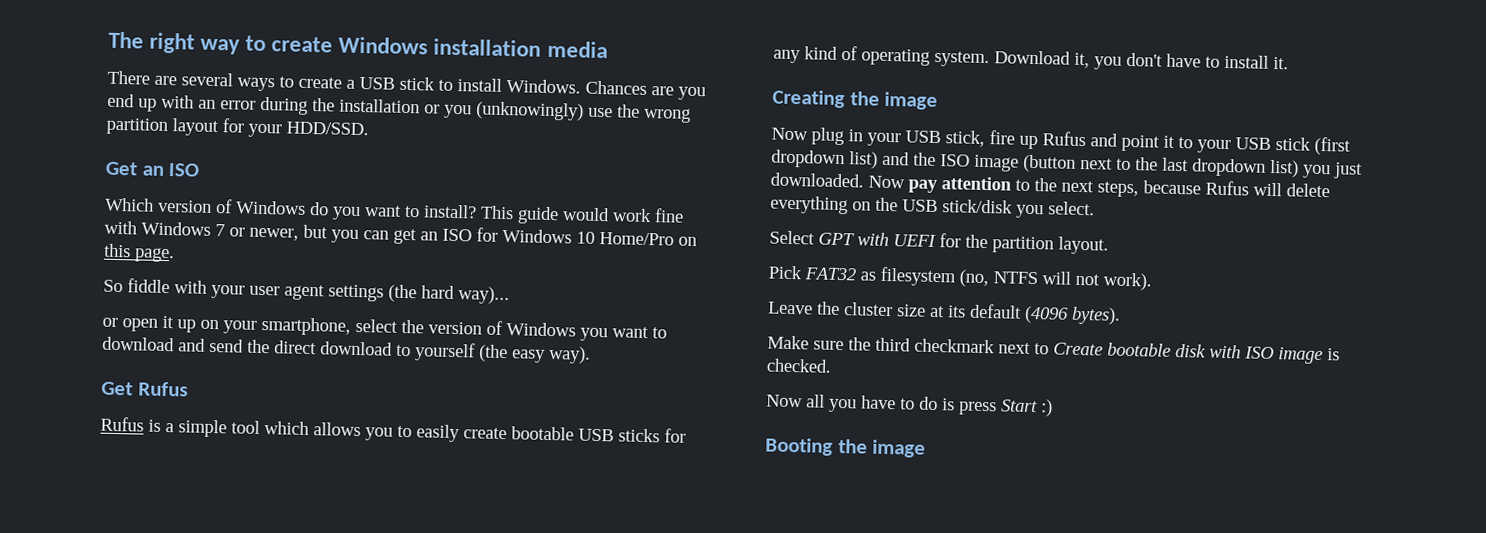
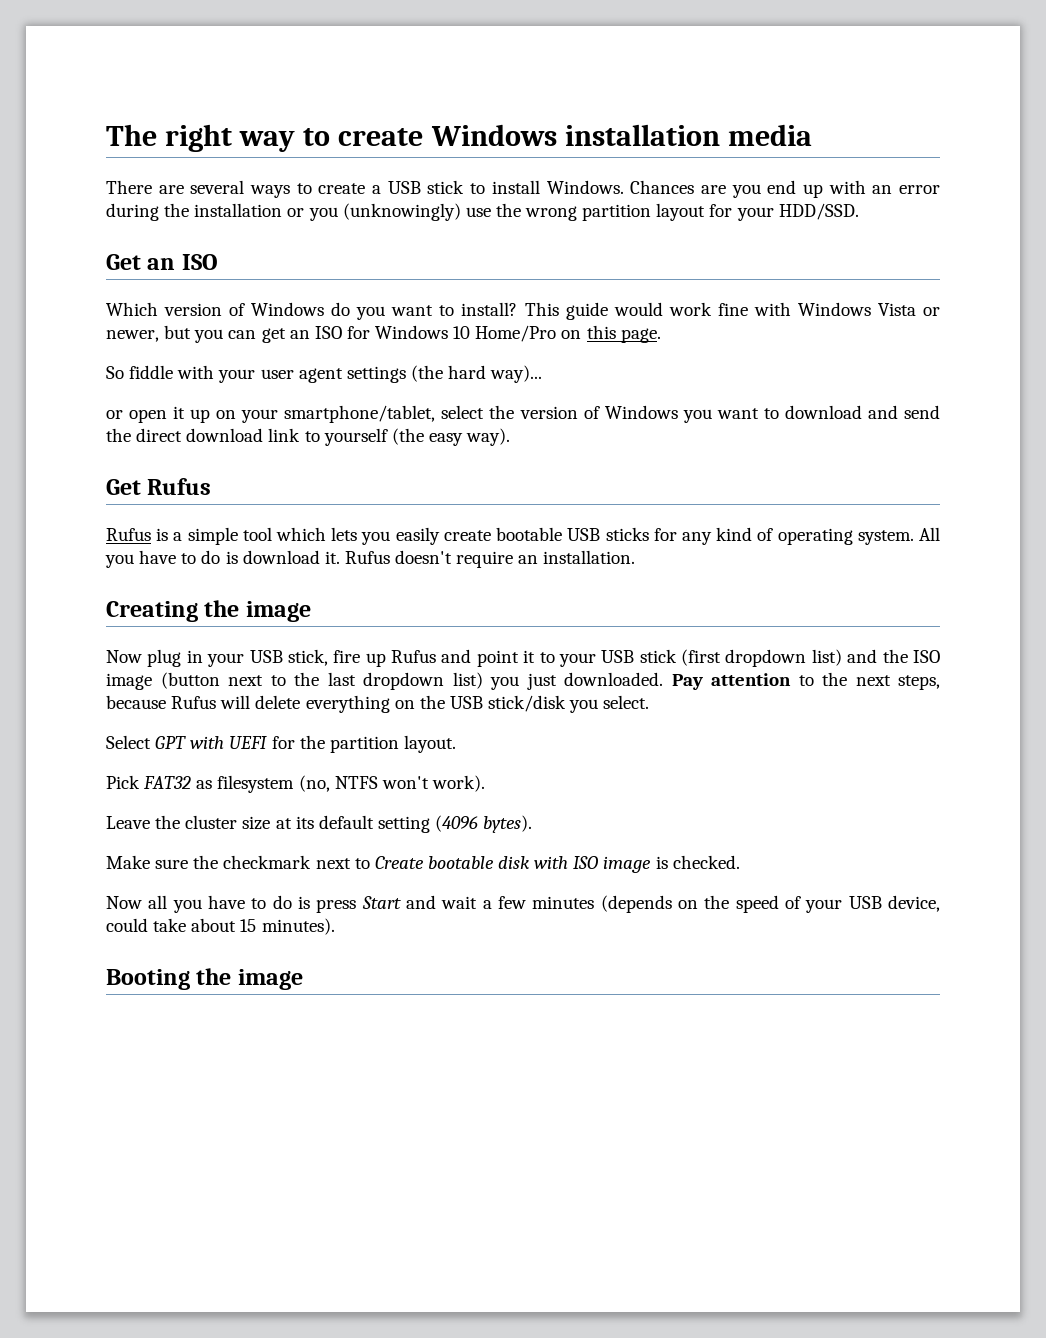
[215,224,225,237] 7 -> [877,303,916,316] Vista
[261,317,351,336] smartphone, -> [284,405,436,423] smartphone/tablet,
(393, 348) none -> [268,428,301,442] link
[313,422,412,441] allows you to -> [331,527,391,545] lets you
[994,50,1289,70] Download it, you don't have to install it. -> [919,527,941,541] [105,550,636,568] All you have to do is download it. Rufus doesn't require an installation.
[868,175,938,194] Now pay -> [671,674,703,690] Pay
[1042,271,1100,286] will not -> [381,776,429,789] won't
(1022, 311) none -> [377,816,430,833] setting
[875,337,911,352] third -> (219, 862) none
[1040,399,1053,417] :) -> [406,895,941,913] [106,918,335,935] and wait a few minutes (depends on the speed of your USB device, could take about 15 minutes).

